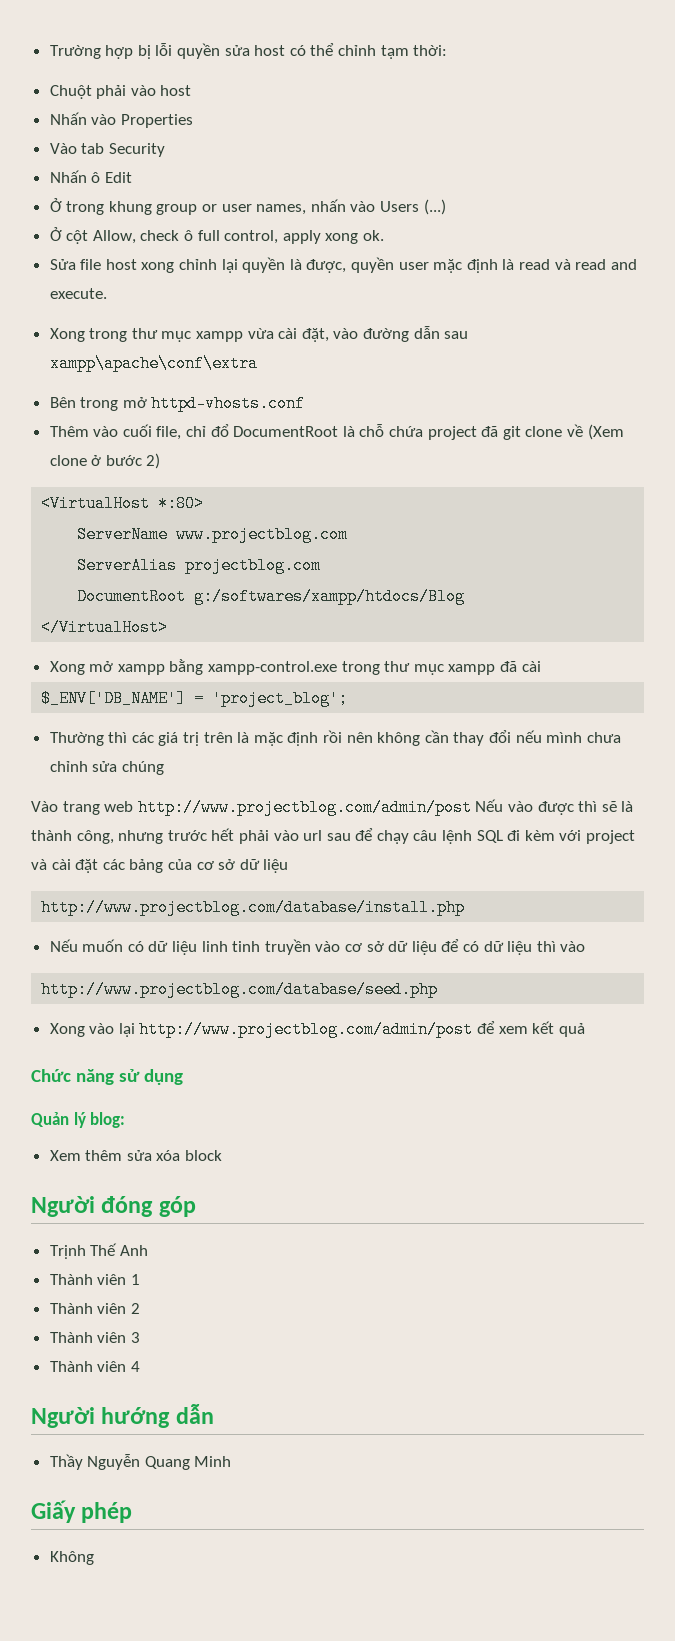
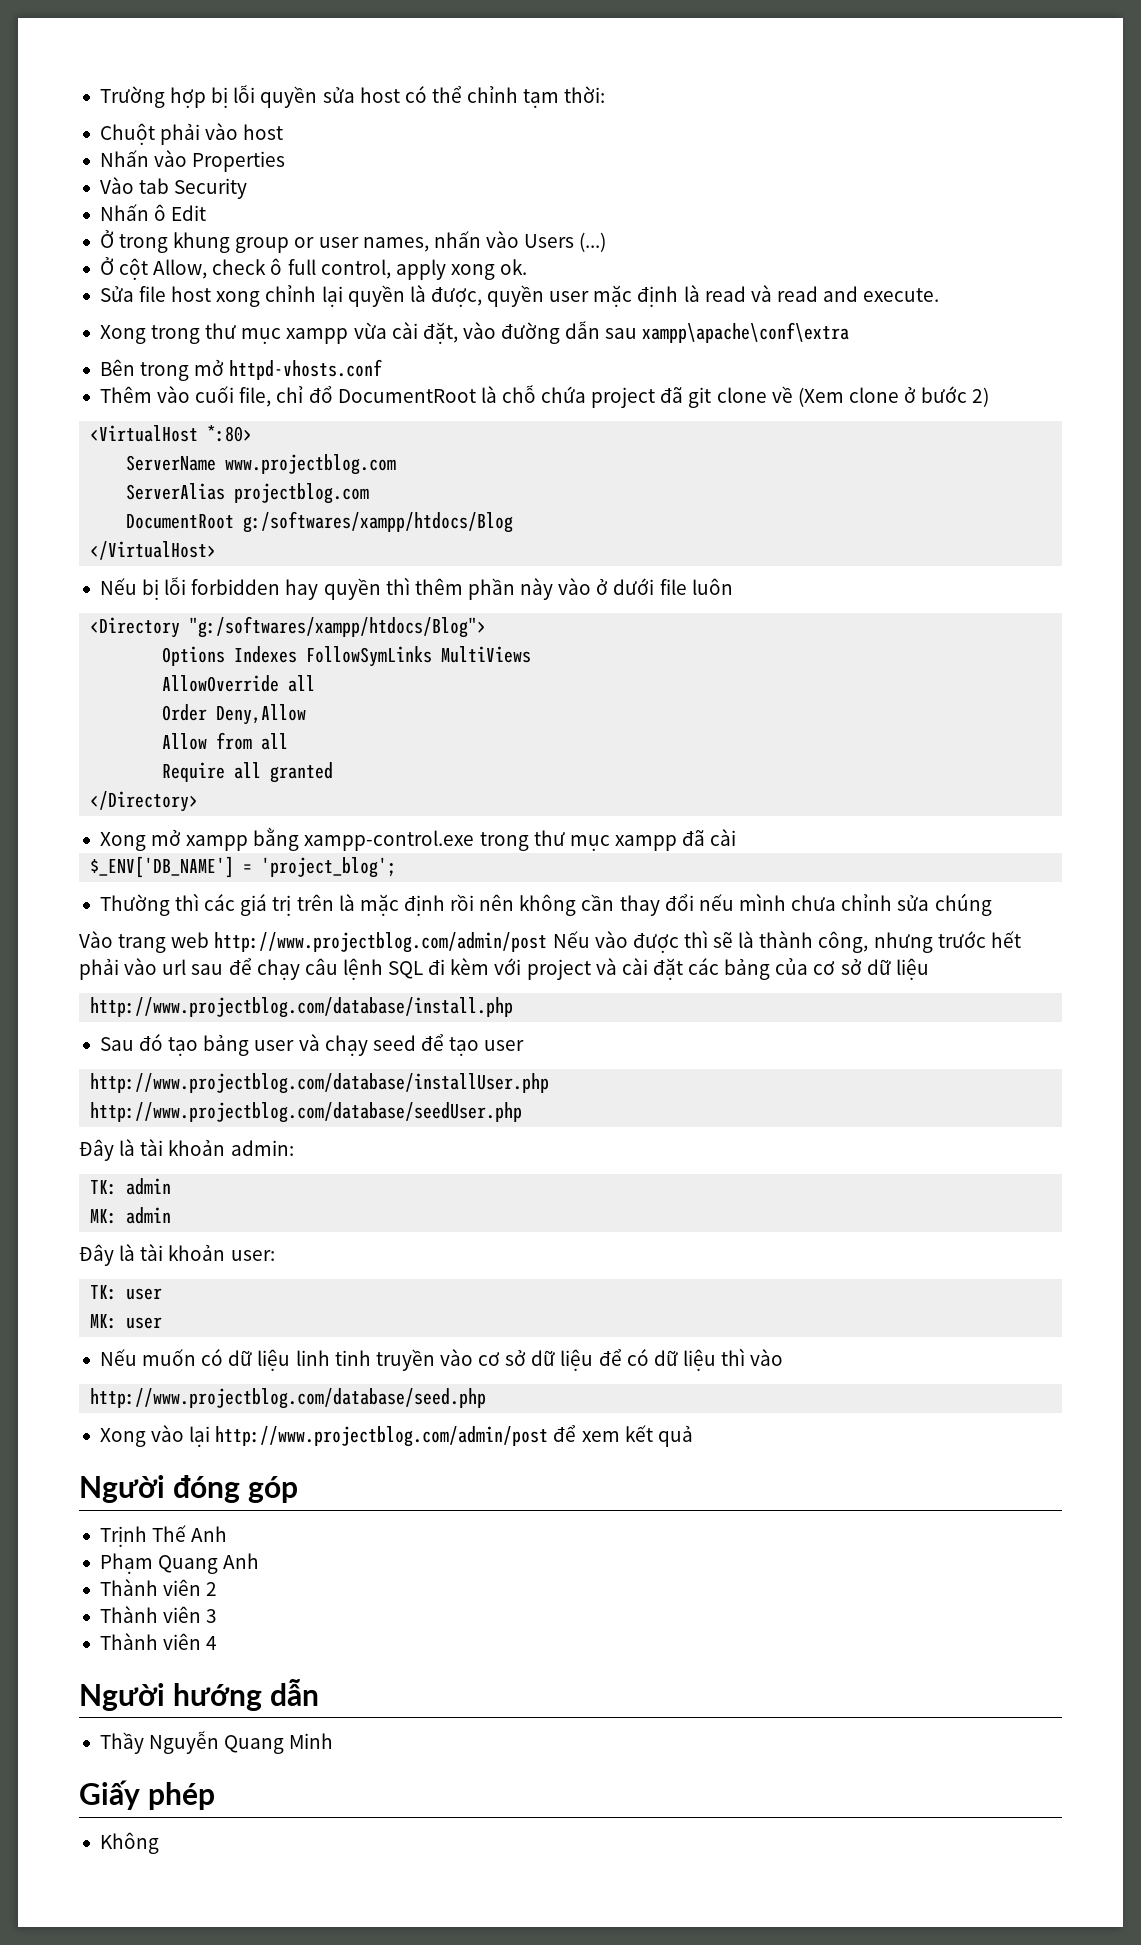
(169, 627) none -> [99,577,733,600] [90,616,487,638] [162,646,532,667] [162,675,316,692] [162,704,307,725] [162,732,289,750] [162,762,334,783] [90,791,199,812] // Nếu bị lỗi forbidden hay quyền thì thêm phần này vào ở dưới file luôn // <Directory "g:/softwares/xampp/htdocs/Blog"> // Options Indexes FollowSymLinks MultiViews // AllowOverride all // Order Deny,Allow // Allow from all // Require all granted // </Directory>
(466, 907) none -> [99,1034,525,1056] [90,1073,550,1094] [90,1102,523,1123] [79,1139,294,1161] [90,1178,172,1195] [90,1207,172,1224] [79,1244,275,1266] [90,1285,163,1300] [90,1314,163,1329] // Sau đó tạo bảng user và chạy seed để tạo user // http://www.projectblog.com/database/installUser.php // http://www.projectblog.com/database/seedUser.php // Đây là tài khoản admin: // TK: admin // MK: admin // Đây là tài khoản user: // TK: user // MK: user
[31,1069,184,1085] [31,1112,126,1128] [49,1150,223,1161] // Chức năng sử dụng // Quản lý blog: // Xem thêm sửa xóa block -> (693, 1436) none
[49,1274,140,1285] Thành viên 1 -> [99,1553,260,1574] Phạm Quang Anh

